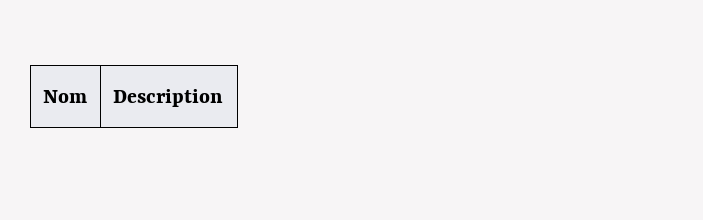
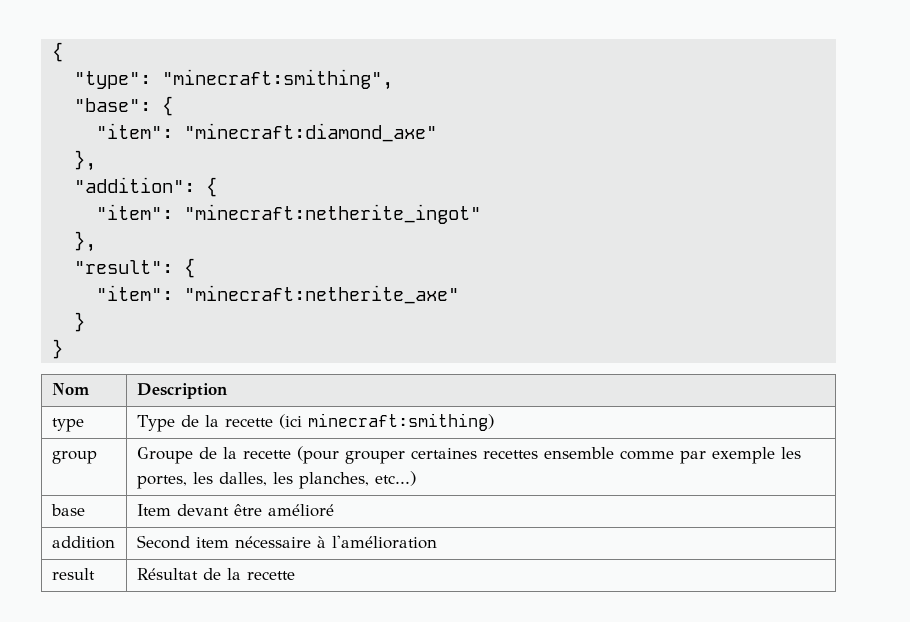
[42,90,87,103] [112,89,223,107] Nom | Description -> [52,42,64,62] [74,69,394,90] [74,96,174,116] [96,123,438,142] [74,150,97,171] [74,177,218,197] [96,204,482,224] [74,231,97,252] [74,258,196,278] [96,285,460,304] [74,312,86,332] [52,339,64,359] [51,383,90,395] [136,383,228,399] [51,418,84,432] [136,413,494,432] [51,450,97,464] [136,446,801,464] [136,471,416,489] [50,504,85,516] [136,504,334,517] [51,536,115,549] [136,535,437,549] [51,568,95,580] [136,568,295,580] { // "type": "minecraft:smithing", // "base": { // "item": "minecraft:diamond_axe" // }, // "addition": { // "item": "minecraft:netherite_ingot" // }, // "result": { // "item": "minecraft:netherite_axe" // } // } // Nom | Description // type | Type de la recette (ici minecraft:smithing) // group | Groupe de la recette (pour grouper certaines recettes ensemble comme par exemple les portes, les dalles, les planches, etc...) // base | Item devant être amélioré // addition | Second item nécessaire à l'amélioration // result | Résultat de la recette

